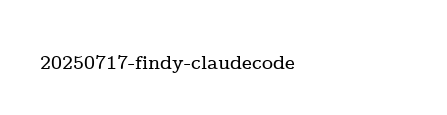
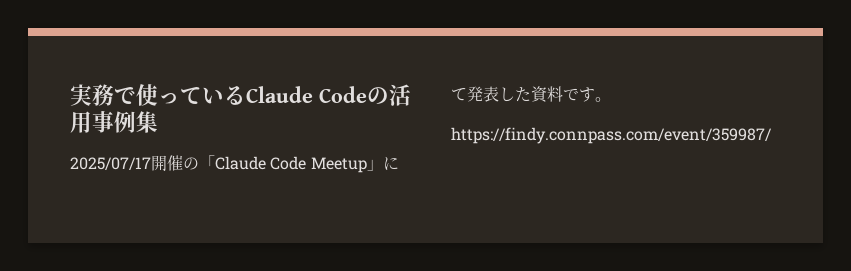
[40,55,295,73] 20250717-findy-claudecode -> [70,84,411,106] [70,111,158,133] [70,155,399,173] [451,86,611,103] [451,127,772,144] 実務で使っているClaude Codeの活用事例集 // 2025/07/17開催の「Claude Code Meetup」にて発表した資料です。 // https://findy.connpass.com/event/359987/

